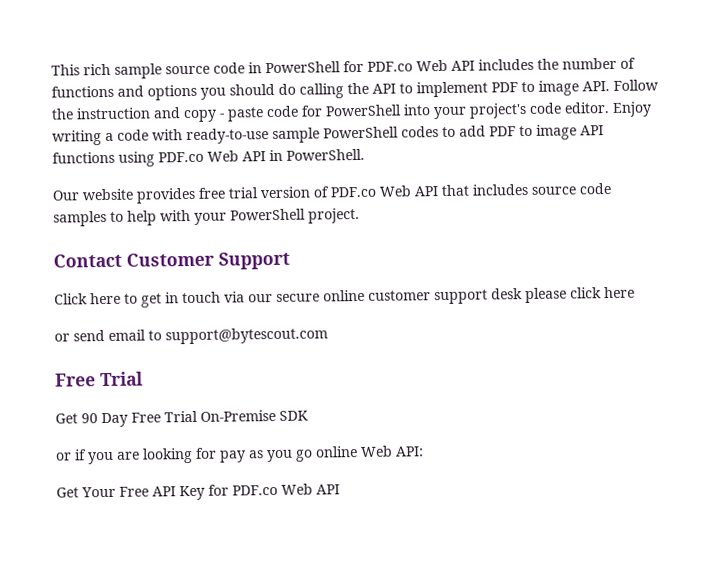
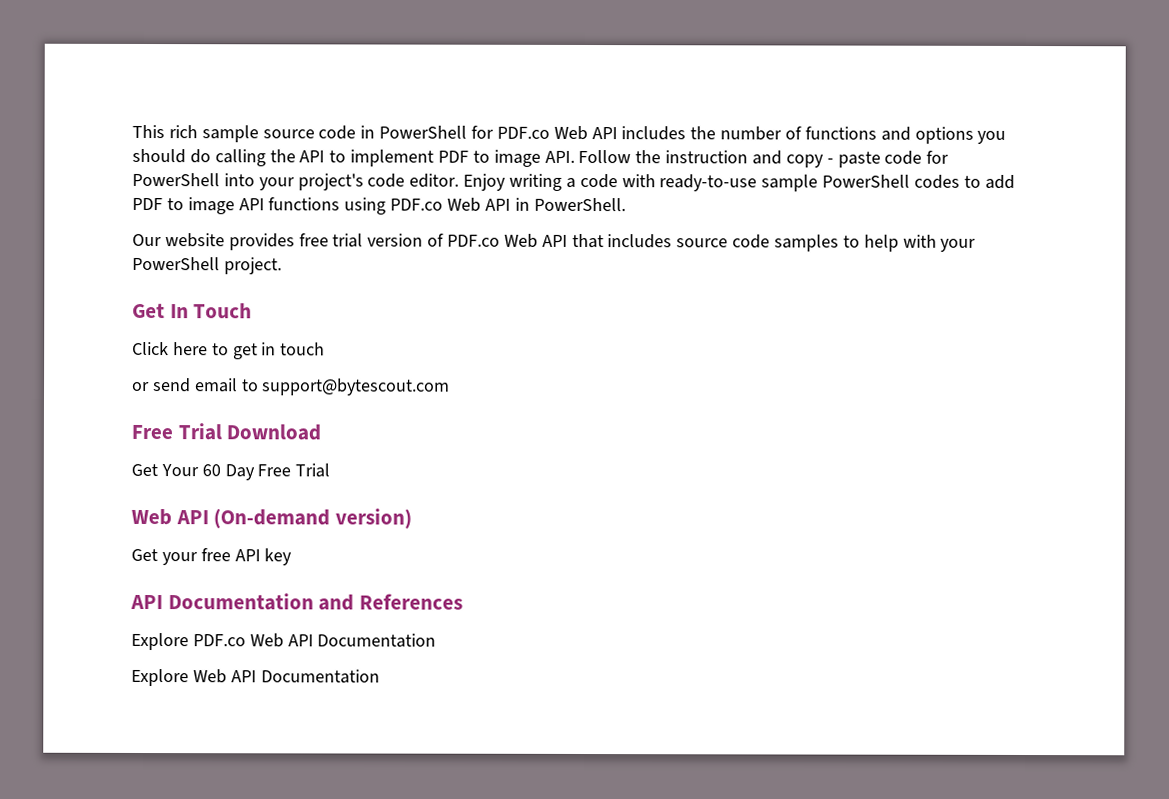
[53,251,290,270] Contact Customer Support -> [132,302,253,319] Get In Touch
[224,286,635,305] via our secure online customer support desk please click here -> (326, 349) none
[55,413,98,424] // Get 90 -> [226,424,322,441] [131,463,221,477] Download // Get Your 60
[200,409,308,422] [56,445,424,465] [56,483,340,501] On-Premise SDK // or if you are looking for pay as you go online Web API: // Get Your Free API Key for PDF.co Web API -> [131,508,413,529] [131,548,293,566] [130,593,464,611] [131,632,437,651] [131,668,380,687] // Web API (On-demand version) // Get your free API key // API Documentation and References // Explore PDF.co Web API Documentation // Explore Web API Documentation

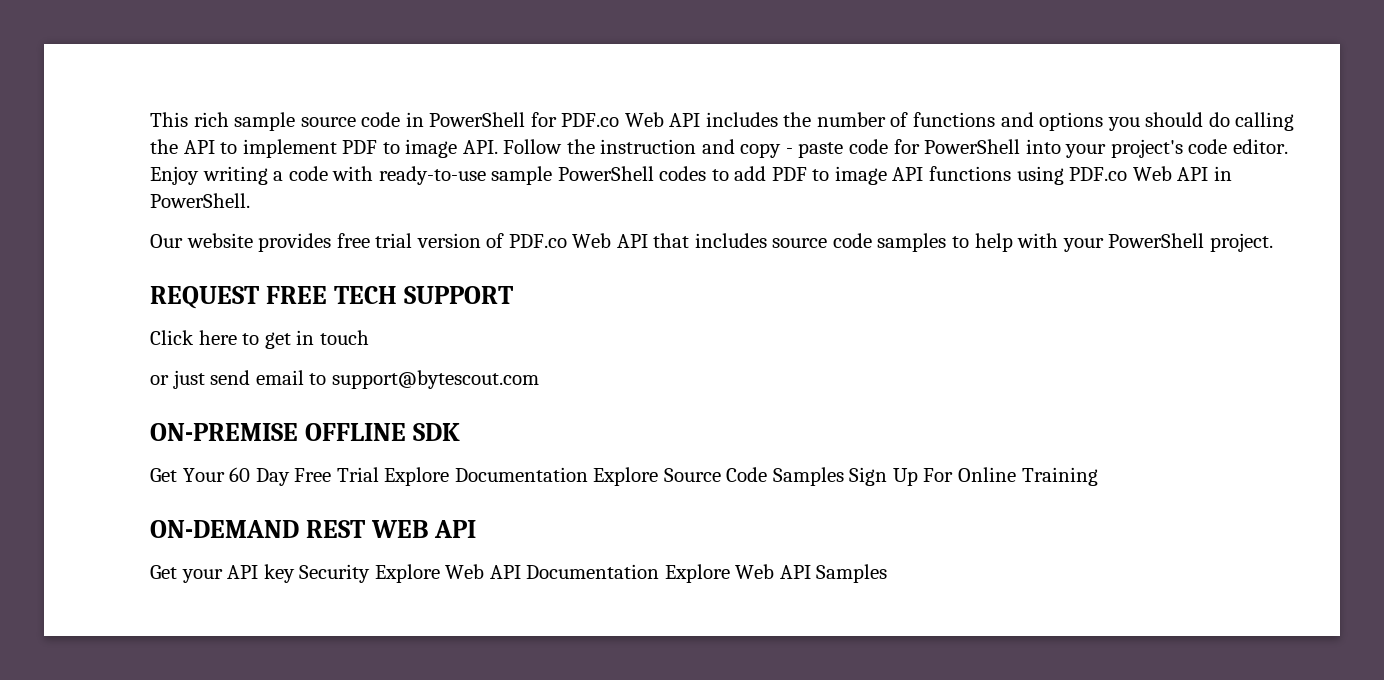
[132,302,253,319] Get In Touch -> [150,286,513,309] REQUEST FREE TECH SUPPORT
(150, 386) none -> [172,370,205,389] just
[131,423,322,441] Free Trial Download -> [150,423,460,441] ON-PREMISE OFFLINE SDK
[131,508,413,529] // Web API (On-demand version) -> [384,467,1098,486] [150,520,476,538] Explore Documentation Explore Source Code Samples Sign Up For Online Training // ON-DEMAND REST WEB API
[200,548,231,562] free -> (223, 576) none
[130,593,464,611] [131,632,437,651] [131,668,380,687] // API Documentation and References // Explore PDF.co Web API Documentation // Explore Web API Documentation -> [299,564,888,583] Security Explore Web API Documentation Explore Web API Samples

